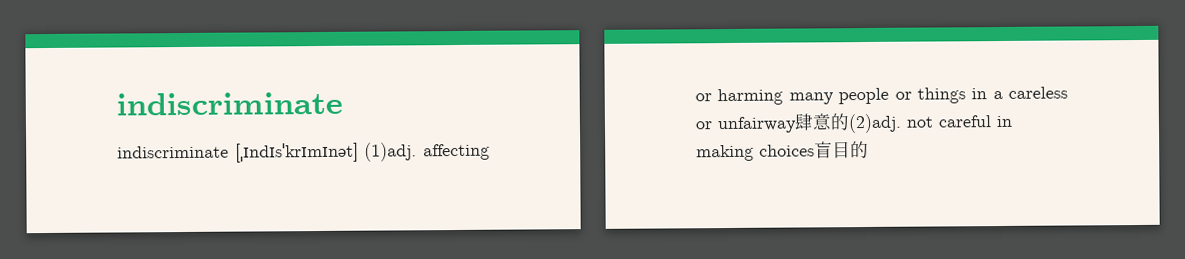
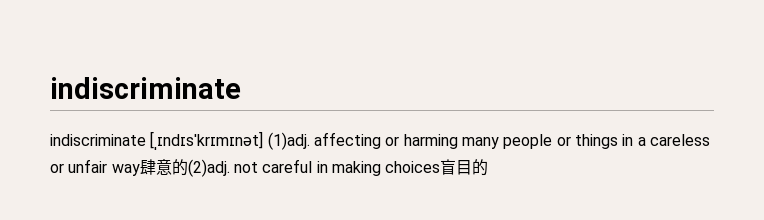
[717,116,797,134] unfairway -> [68,159,140,176] unfair way

